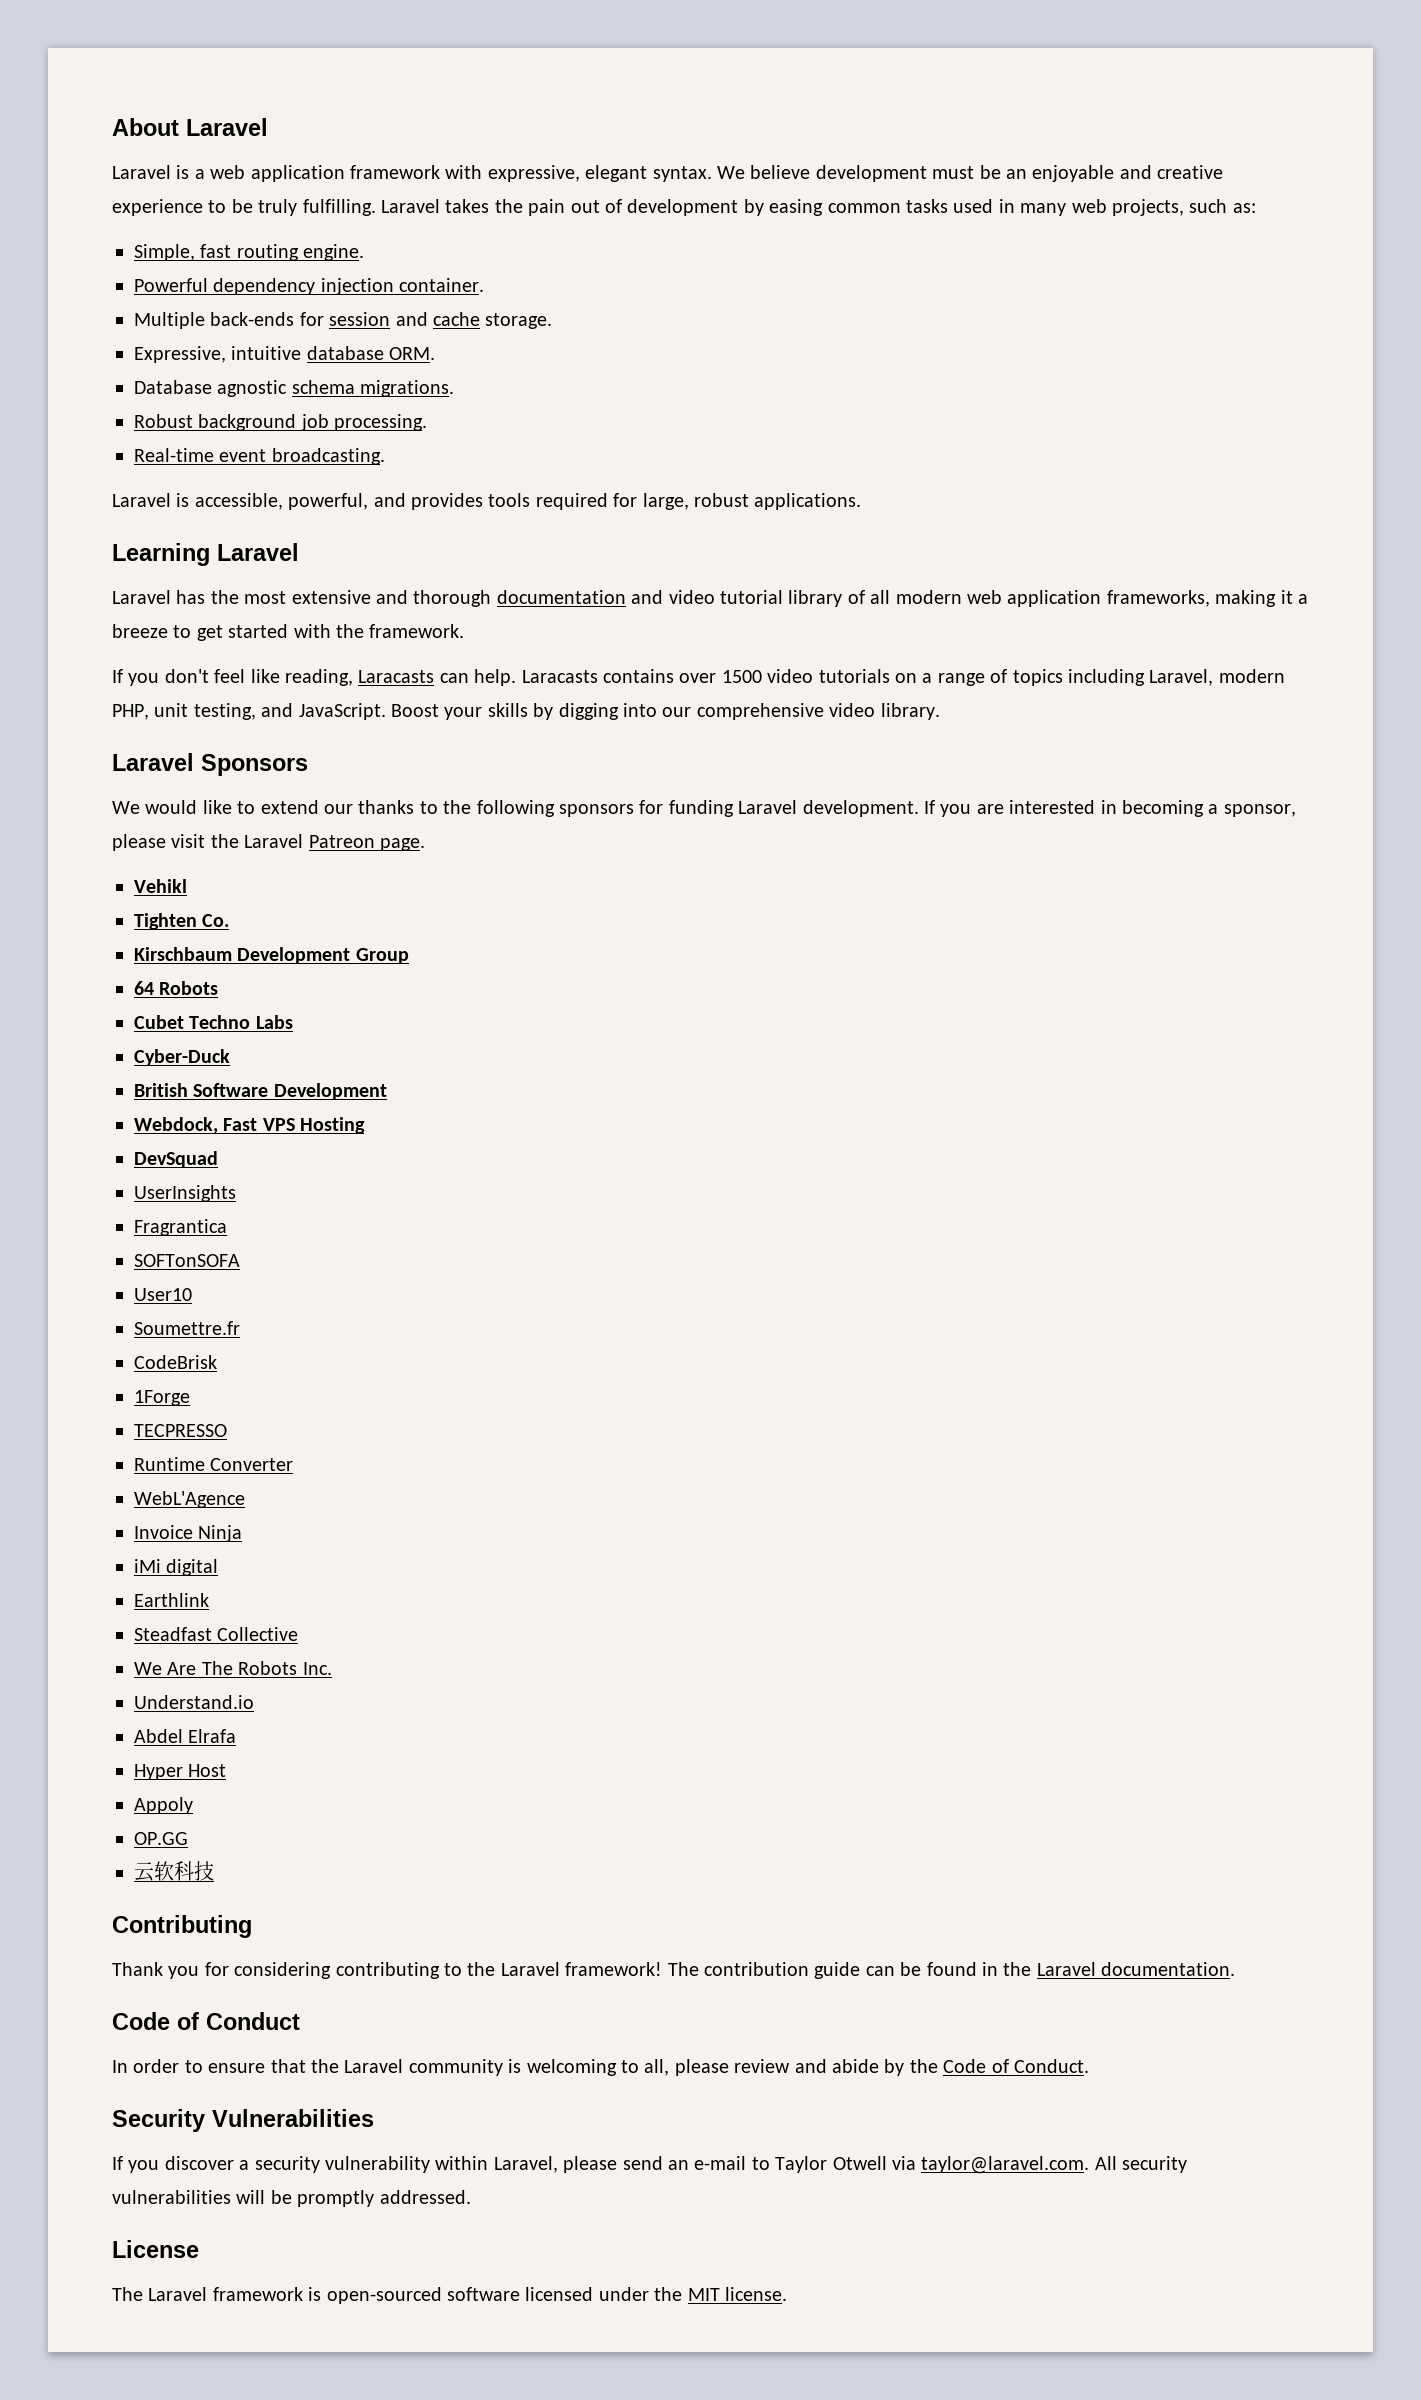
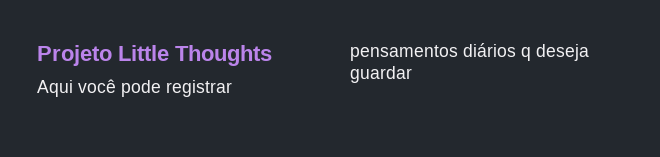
[112,118,268,136] [112,165,1224,182] [112,199,1256,216] [134,244,365,261] [134,278,485,295] [134,312,553,329] [134,346,436,363] [134,380,455,397] [134,414,428,431] [134,448,385,465] [112,493,862,510] [112,543,299,566] [112,590,1308,607] [112,624,465,641] [112,669,1285,686] [112,703,940,720] [112,753,308,776] [112,800,1296,817] [112,834,425,851] [134,879,187,893] [134,913,230,930] [134,947,409,964] [134,981,219,995] [134,1015,293,1029] [134,1049,230,1066] [134,1083,387,1100] [134,1117,366,1134] [134,1151,218,1168] [134,1185,236,1202] [134,1219,227,1236] [134,1254,240,1267] [134,1288,192,1301] [134,1321,240,1335] [134,1355,217,1369] [134,1390,190,1406] [134,1424,227,1437] [134,1457,294,1471] [134,1491,245,1508] [134,1525,243,1542] [134,1559,219,1576] [134,1593,209,1607] [134,1627,299,1641] [134,1661,332,1675] [134,1695,254,1709] [134,1729,237,1743] [134,1764,227,1780] [134,1797,193,1814] [134,1832,188,1845] [134,1861,214,1882] [112,1915,252,1938] [112,1962,1236,1979] [112,2012,300,2030] [112,2059,1089,2076] [112,2109,374,2132] [112,2156,1188,2174] [112,2190,471,2207] [112,2240,199,2258] [112,2287,787,2304] About Laravel // Laravel is a web application framework with expressive, elegant syntax. We believe development must be an enjoyable and creative experience to be truly fulfilling. Laravel takes the pain out of development by easing common tasks used in many web projects, such as: // Simple, fast routing engine. // Powerful dependency injection container. // Multiple back-ends for session and cache storage. // Expressive, intuitive database ORM. // Database agnostic schema migrations. // Robust background job processing. // Real-time event broadcasting. // Laravel is accessible, powerful, and provides tools required for large, robust applications. // Learning Laravel // Laravel has the most extensive and thorough documentation and video tutorial library of all modern web application frameworks, making it a breeze to get started with the framework. // If you don't feel like reading, Laracasts can help. Laracasts contains over 1500 video tutorials on a range of topics including Laravel, modern PHP, unit testing, and JavaScript. Boost your skills by digging into our comprehensive video library. // Laravel Sponsors // We would like to extend our thanks to the following sponsors for funding Laravel development. If you are interested in becoming a sponsor, please visit the Laravel Patreon page. // Vehikl // Tighten Co. // Kirschbaum Development Group // 64 Robots // Cubet Techno Labs // Cyber-Duck // British Software Development // Webdock, Fast VPS Hosting // DevSquad // UserInsights // Fragrantica // SOFTonSOFA // User10 // Soumettre.fr // CodeBrisk // 1Forge // TECPRESSO // Runtime Converter // WebL'Agence // Invoice Ninja // iMi digital // Earthlink // Steadfast Collective // We Are The Robots Inc. // Understand.io // Abdel Elrafa // Hyper Host // Appoly // OP.GG // 云软科技 // Contributing // Thank you for considering contributing to the Laravel framework! The contribution guide can be found in the Laravel documentation. // Code of Conduct // In order to ensure that the Laravel community is welcoming to all, please review and abide by the Code of Conduct. // Security Vulnerabilities // If you discover a security vulnerability within Laravel, please send an e-mail to Taylor Otwell via taylor@laravel.com. All security vulnerabilities will be promptly addressed. // License // The Laravel framework is open-sourced software licensed under the MIT license. -> [37,45,272,66] [37,79,232,97] [350,43,589,61] [350,66,412,83] Projeto Little Thoughts // Aqui você pode registrar pensamentos diários q deseja guardar

